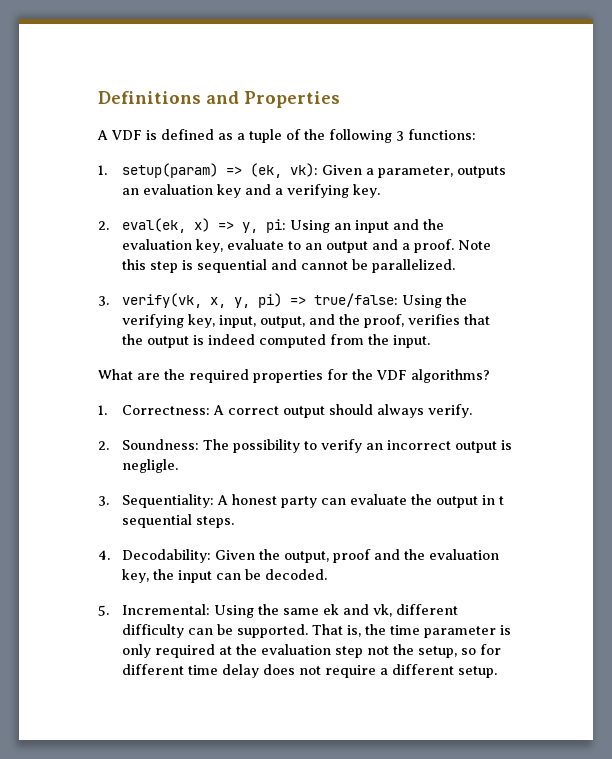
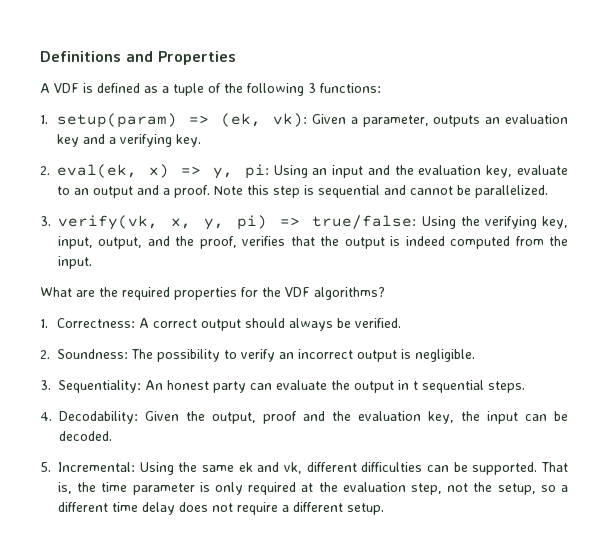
[428,404,473,418] verify. -> [336,318,401,328] be verified.
[122,459,179,473] negligle. -> [415,349,475,362] negligible.
[217,495,229,505] A -> [145,380,163,390] An
[122,624,185,638] difficulty -> [361,462,423,472] difficulties
[335,646,364,658] step -> [410,483,442,495] step,
[480,644,502,655] for -> [561,485,568,492] a

